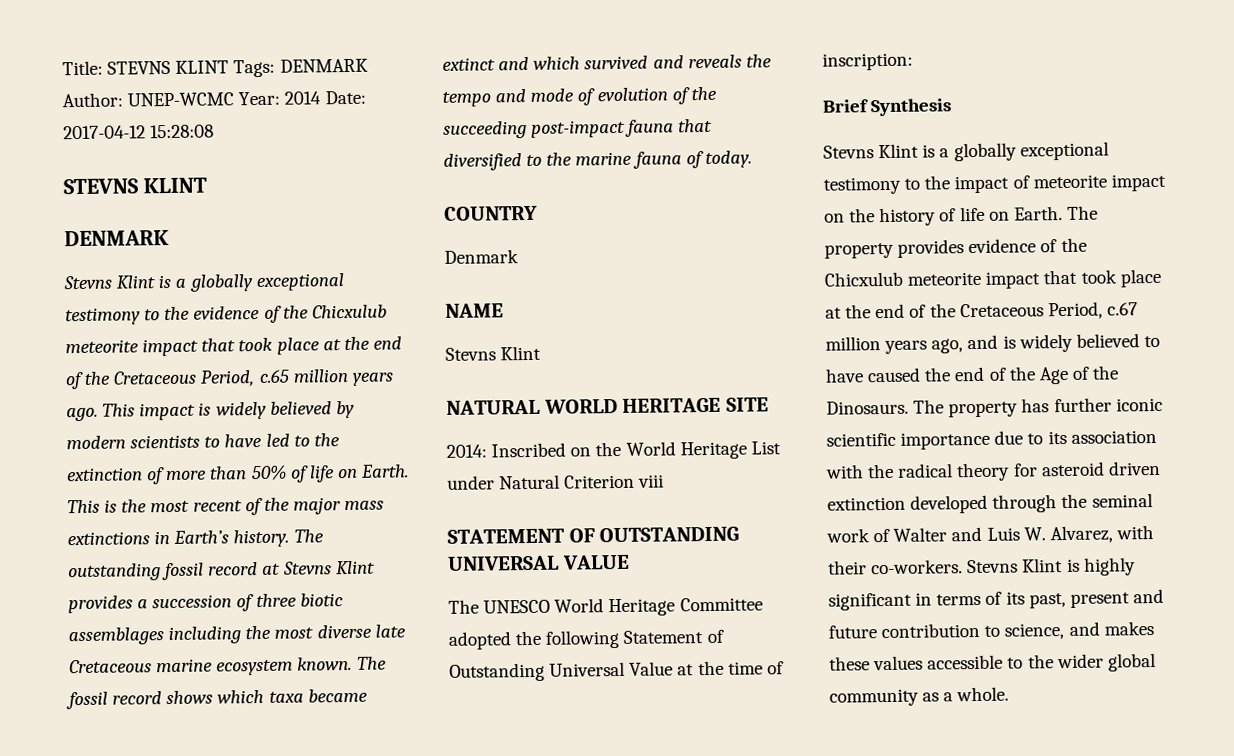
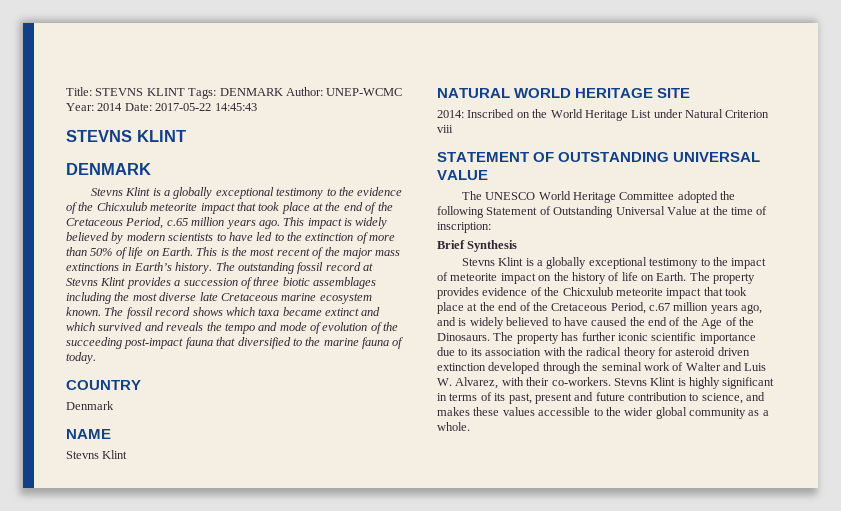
[63,124,215,140] 2017-04-12 15:28:08 -> [155,103,257,111] 2017-05-22 14:45:43

